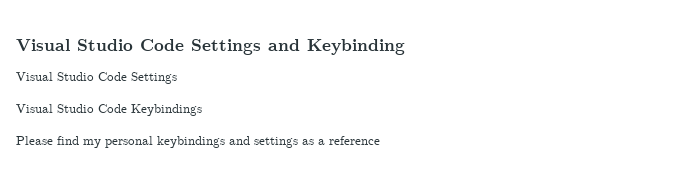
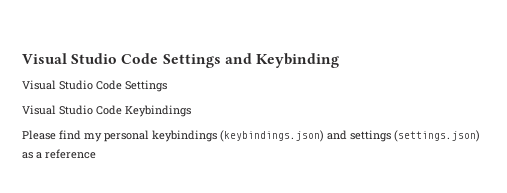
(225, 142) none -> [220,130,324,142] (keybindings.json)
(298, 142) none -> [394,130,480,142] (settings.json)

